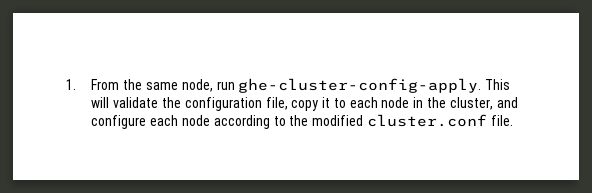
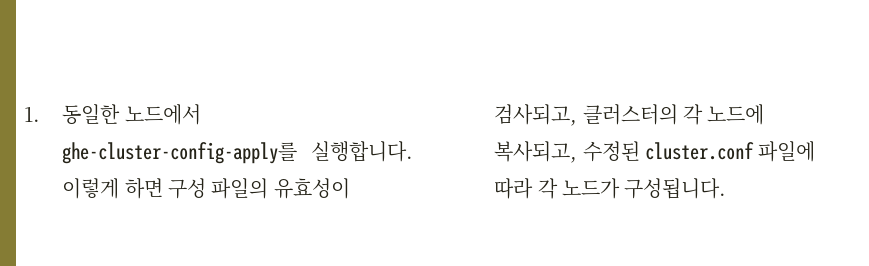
[91,78,511,93] [91,97,518,111] [91,114,513,129] From the same node, run ghe-cluster-config-apply. This will validate the configuration file, copy it to each node in the cluster, and configure each node according to the modified cluster.conf file. -> [62,104,201,125] [62,141,413,164] [62,178,350,199] [494,104,765,126] [494,141,816,163] [494,178,727,199] 동일한 노드에서 ghe-cluster-config-apply를 실행합니다. 이렇게 하면 구성 파일의 유효성이 검사되고, 클러스터의 각 노드에 복사되고, 수정된 cluster.conf 파일에 따라 각 노드가 구성됩니다.

